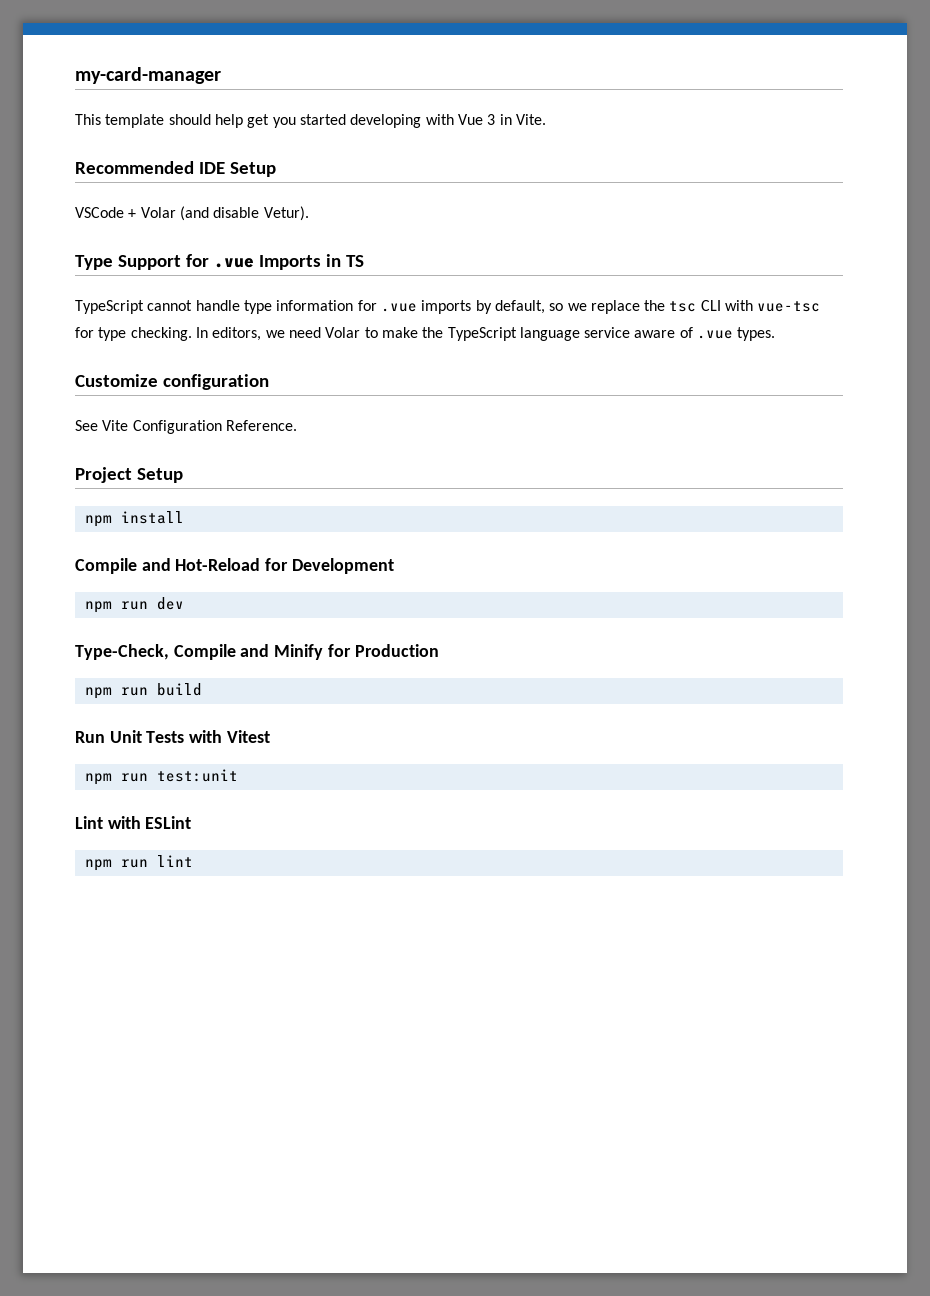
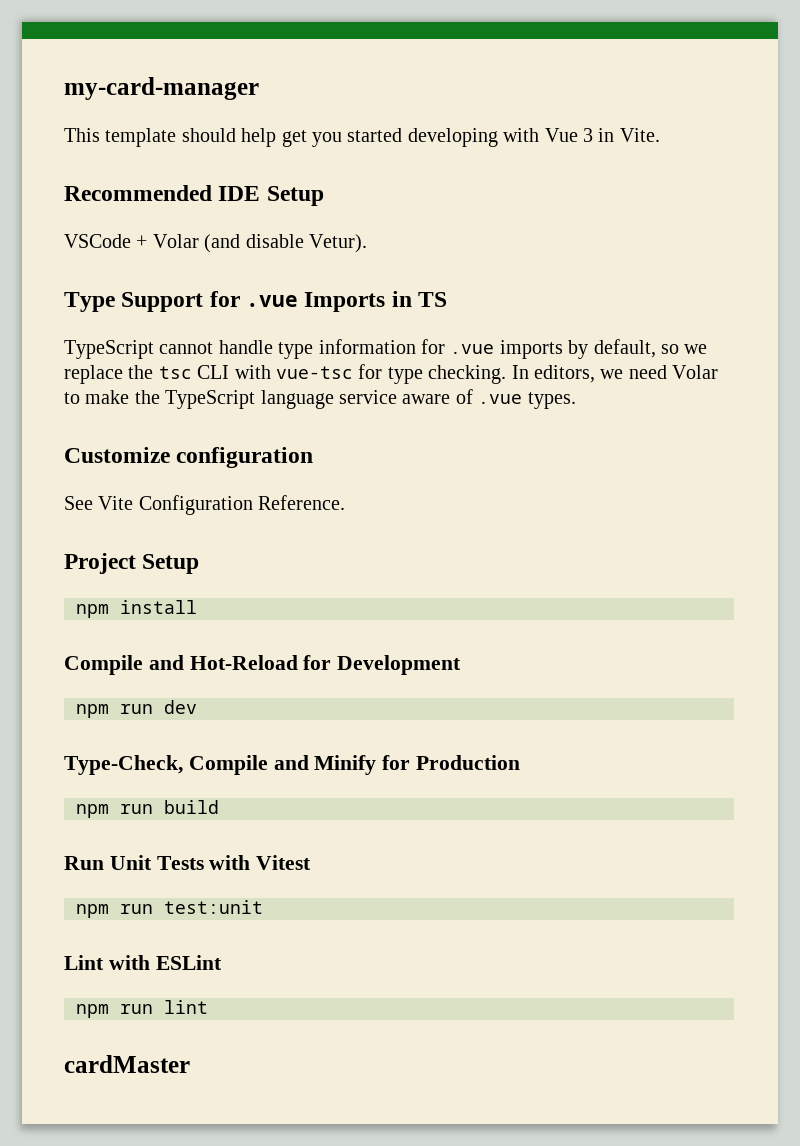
(193, 861) none -> [64,1055,190,1073] // cardMaster

